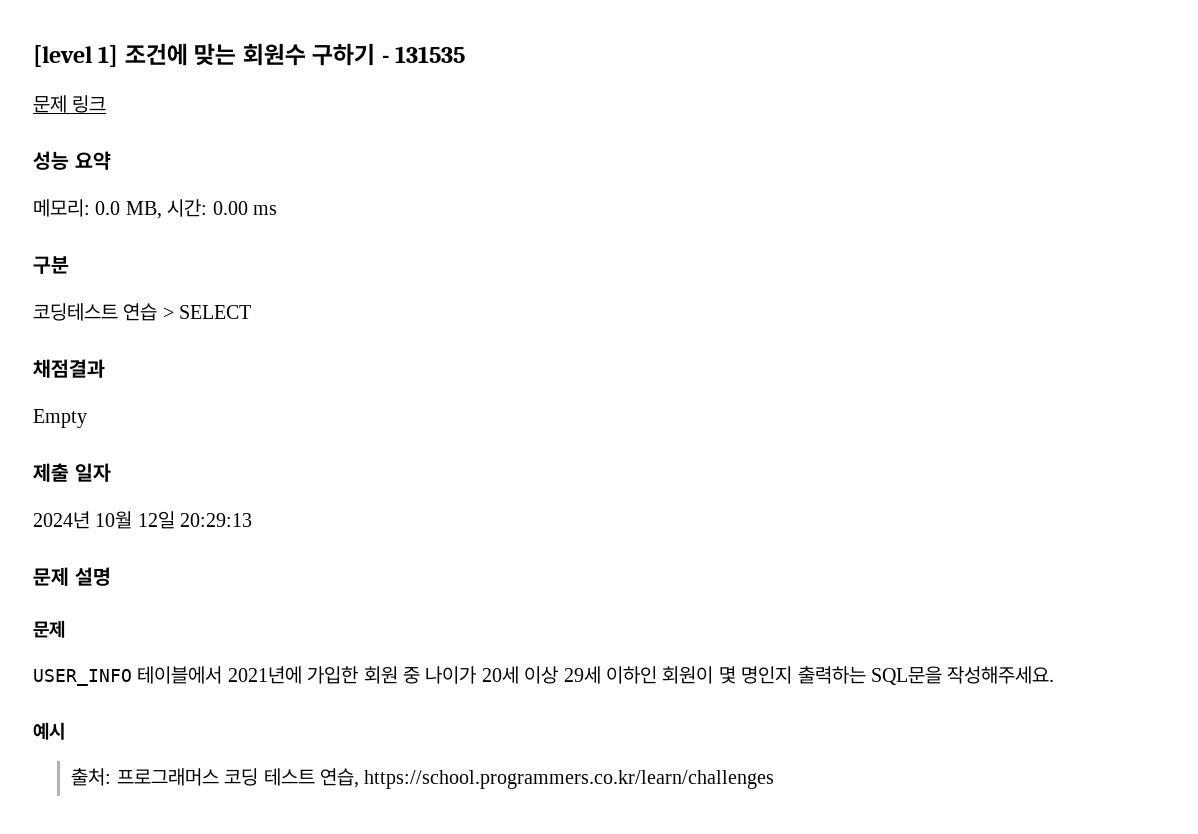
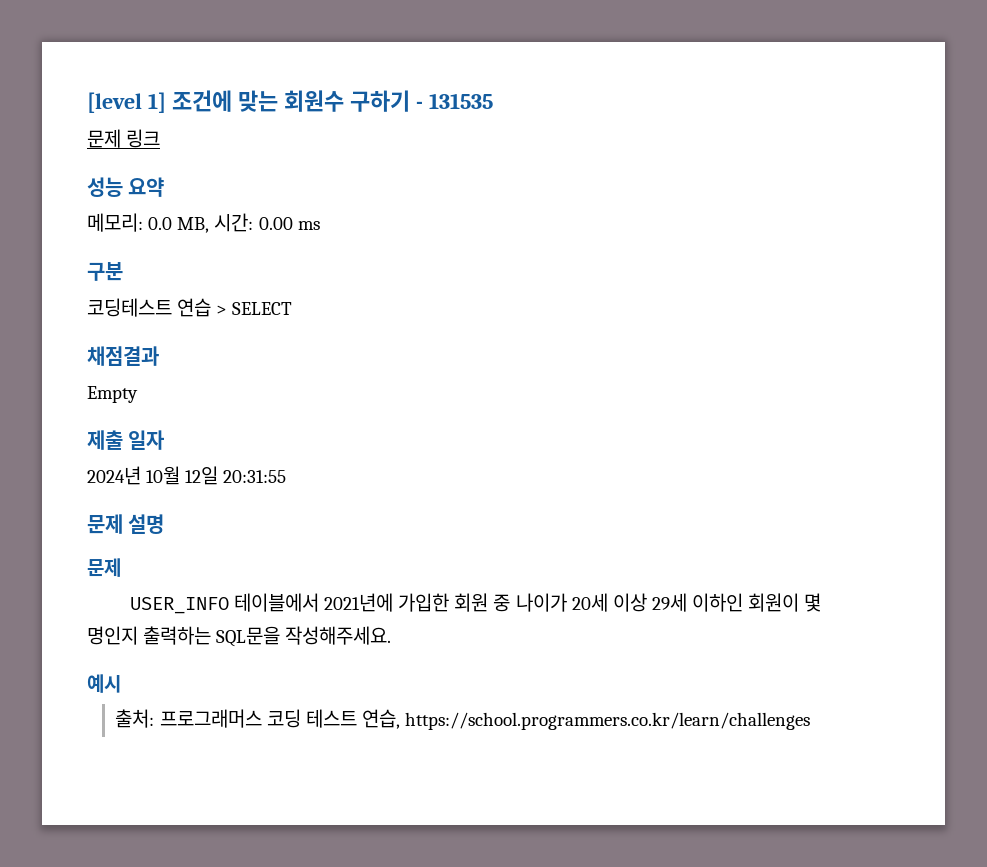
[180,513,253,527] 20:29:13 -> [223,470,287,483] 20:31:55

